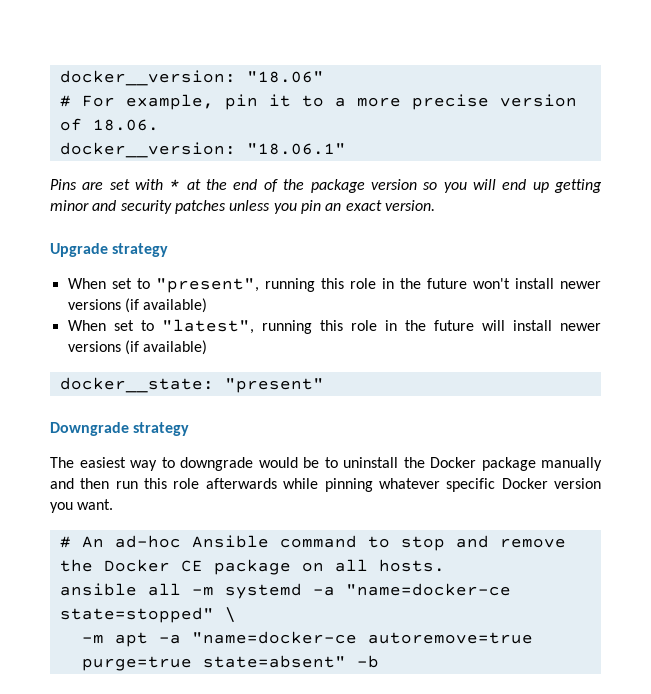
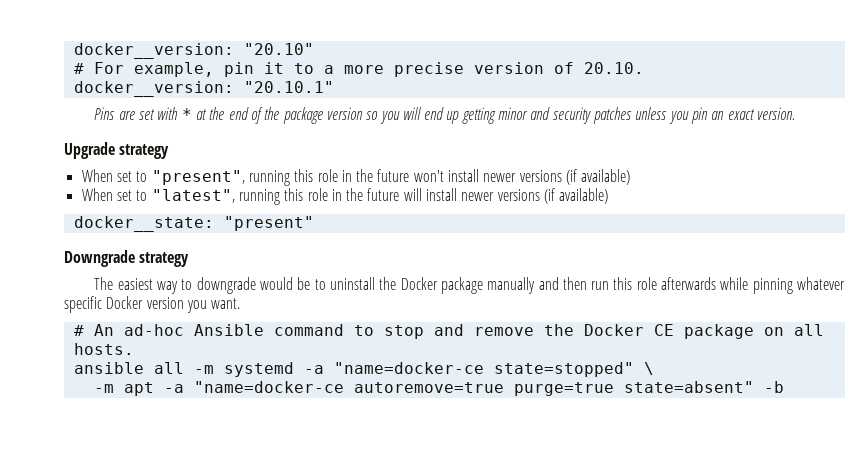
[59,70,324,86] docker__version: "18.06" -> [73,43,314,59] docker__version: "20.10"
[92,119,159,131] [59,142,346,158] 18.06. // docker__version: "18.06.1" -> [583,62,644,74] [73,81,334,97] 20.10. // docker__version: "20.10.1"

